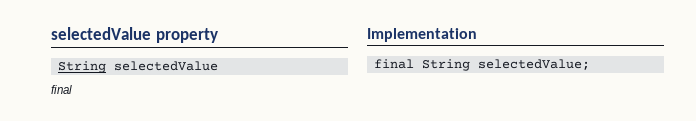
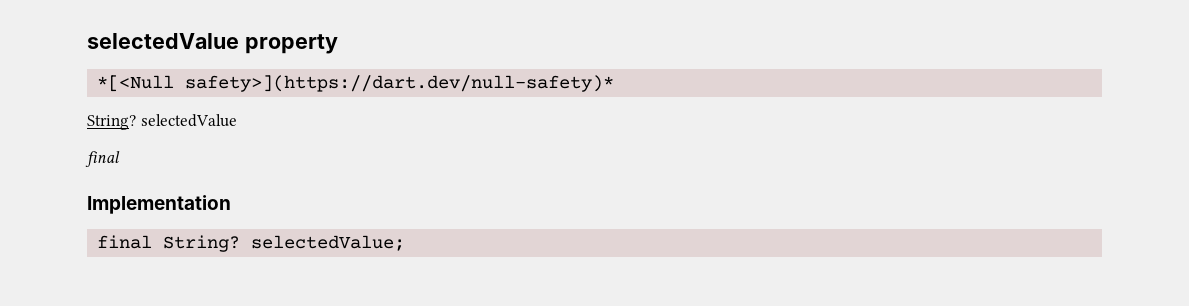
[57,61,106,73] String -> [97,75,615,92] [87,115,136,130] *[<Null safety>](https://dart.dev/null-safety)* // String?
[421,59,470,71] String -> [163,235,241,252] String?

